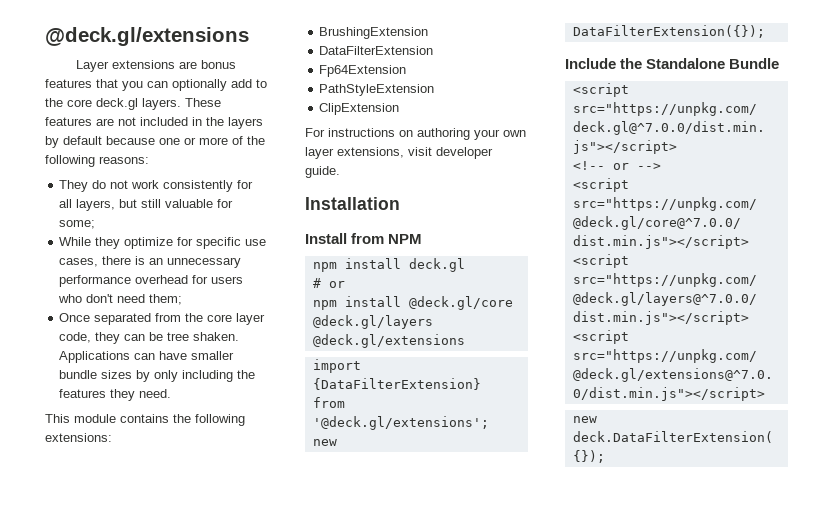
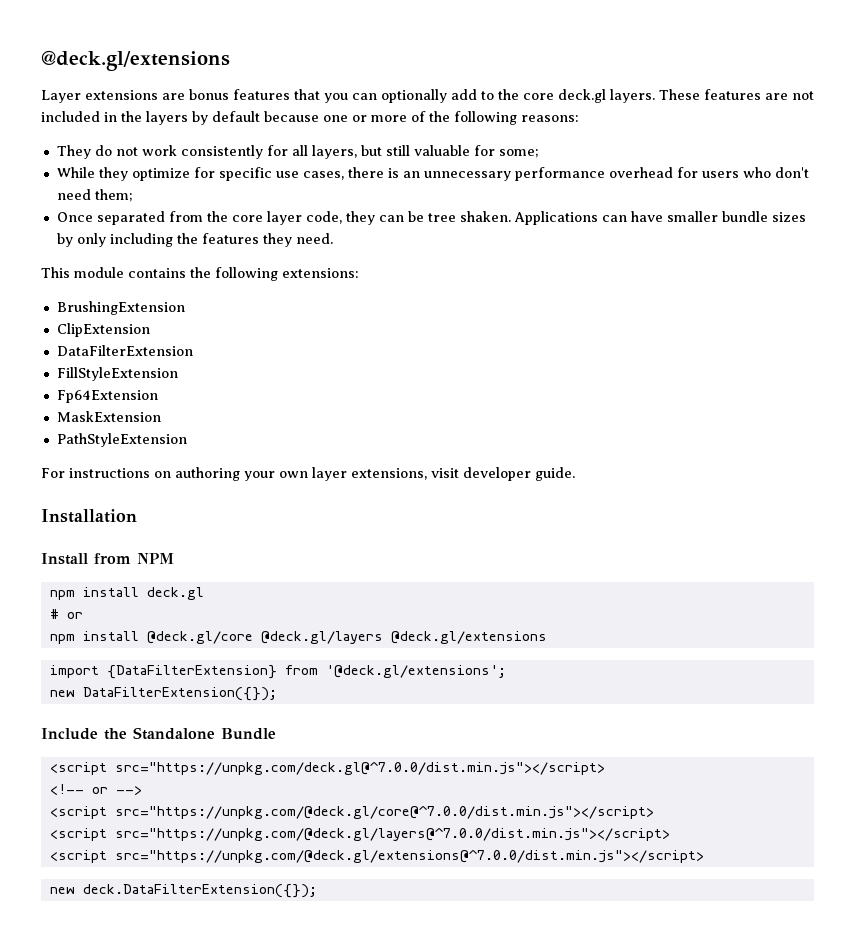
(429, 33) none -> [56,323,150,337] // ClipExtension
(434, 50) none -> [56,367,178,381] // FillStyleExtension
(407, 71) none -> [56,411,161,422] // MaskExtension
[319,103,400,115] // ClipExtension -> (187, 440) none

